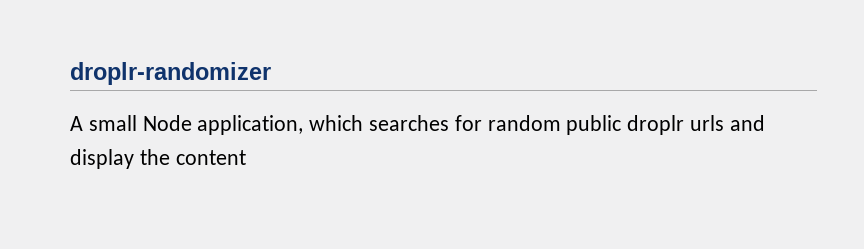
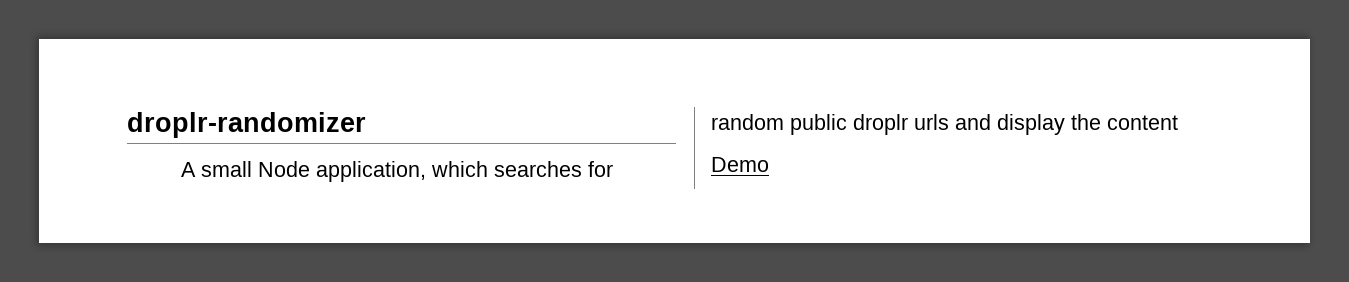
(246, 157) none -> [711,157,769,172] // Demo

